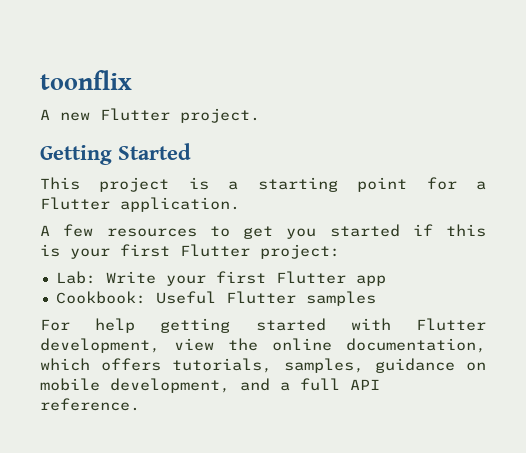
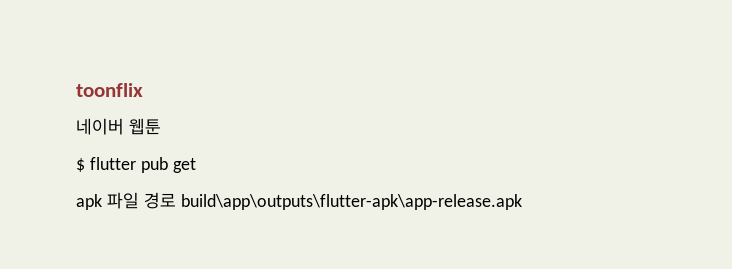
[40,108,260,123] [40,143,191,165] [40,177,487,192] [40,197,240,212] [40,224,486,239] [40,244,340,259] [55,271,386,286] [55,291,376,306] [40,318,486,333] [40,338,486,353] [40,358,486,373] [40,378,380,393] [40,398,140,411] A new Flutter project. // Getting Started // This project is a starting point for a Flutter application. // A few resources to get you started if this is your first Flutter project: // Lab: Write your first Flutter app // Cookbook: Useful Flutter samples // For help getting started with Flutter development, view the online documentation, which offers tutorials, samples, guidance on mobile development, and a full API reference. -> [76,118,161,135] [76,157,196,173] [76,192,522,210] 네이버 웹툰 // $ flutter pub get // apk 파일 경로 build\app\outputs\flutter-apk\app-release.apk

